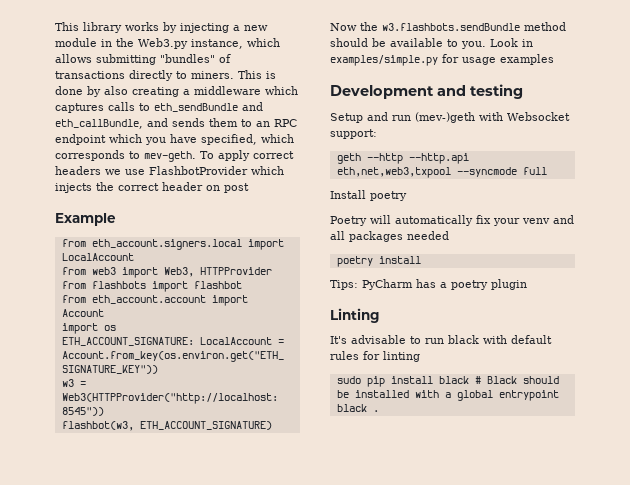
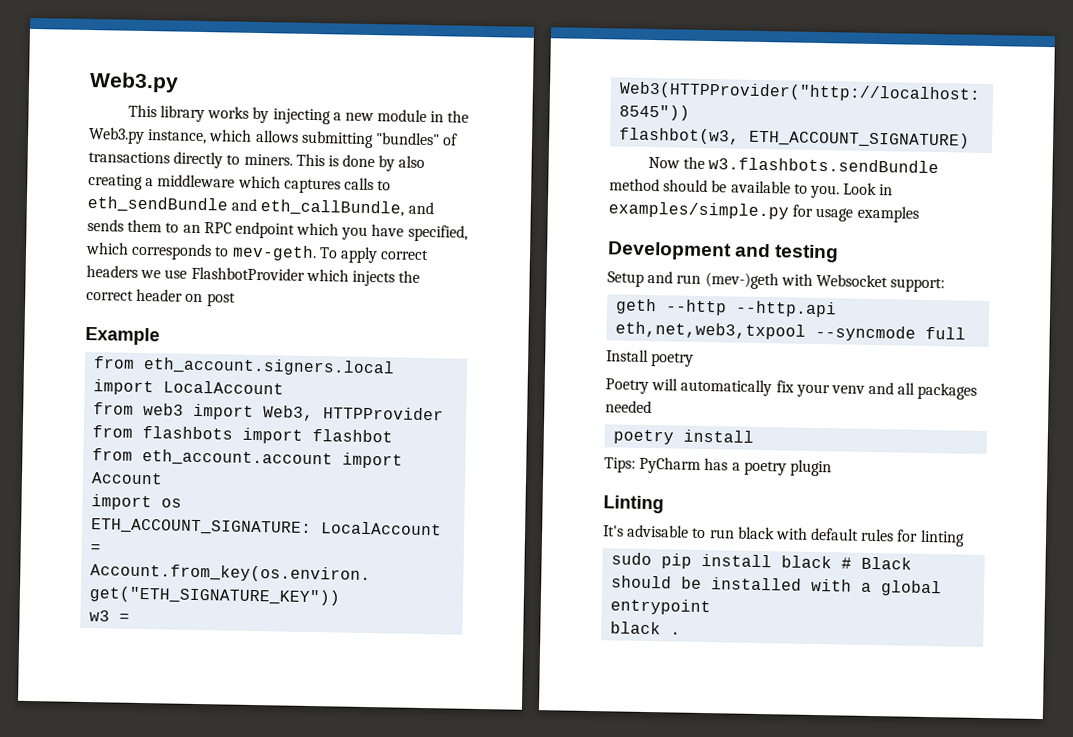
(55, 26) none -> [89,72,179,93] Web3.py //

